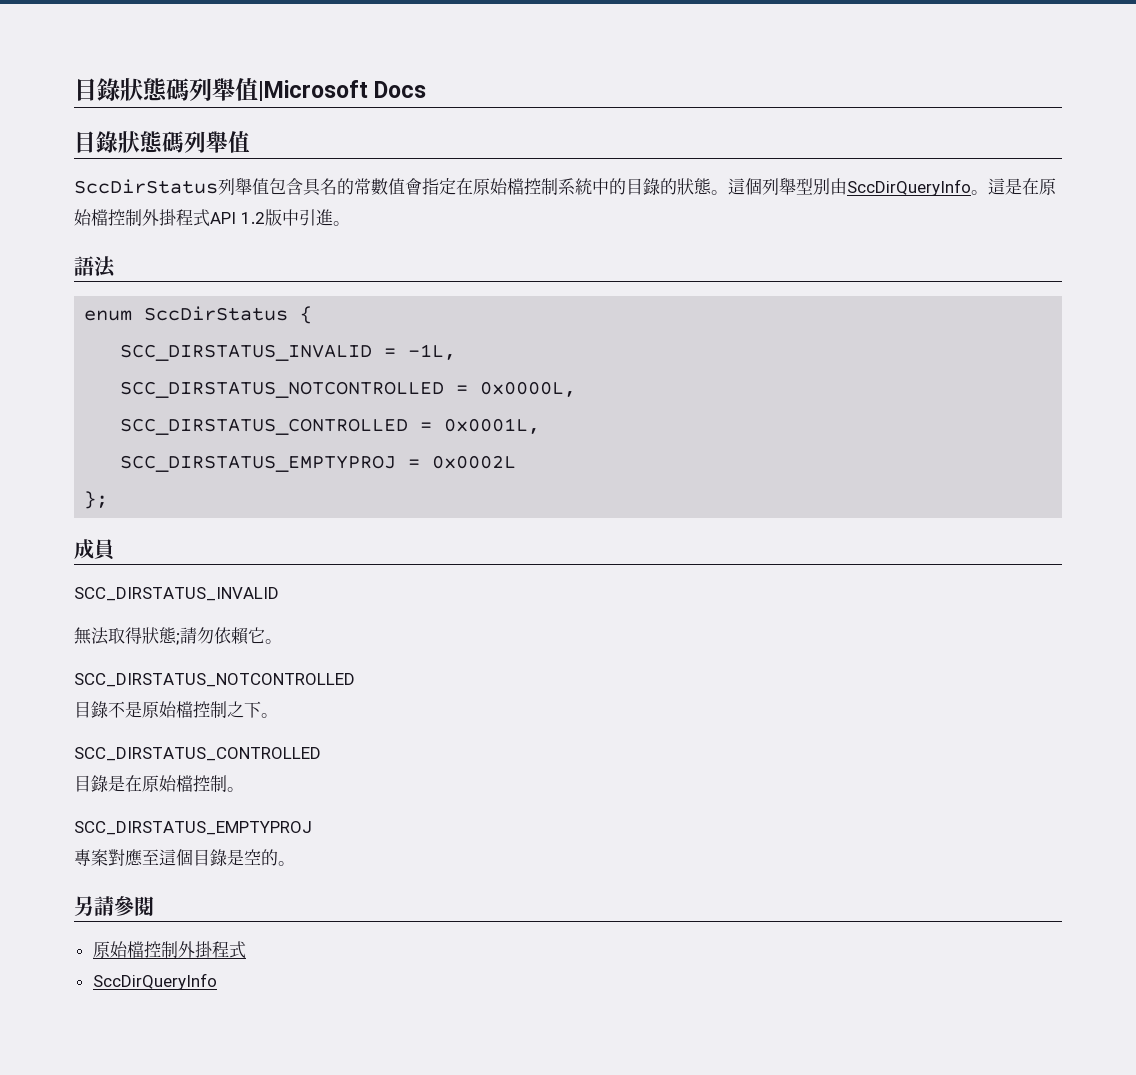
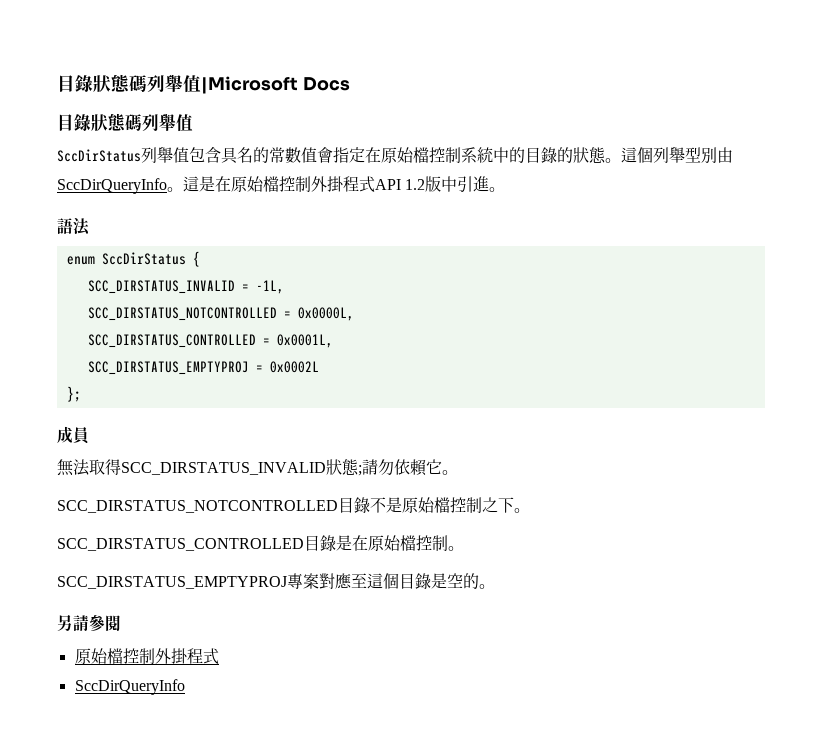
[74,587,279,601] // SCC_DIRSTATUS_INVALID -> (89, 435) none
(142, 635) none -> [121,462,326,475] SCC_DIRSTATUS_INVALID
(355, 680) // -> (338, 506) none
(321, 754) // -> (304, 544) none
(312, 828) // -> (287, 582) none

